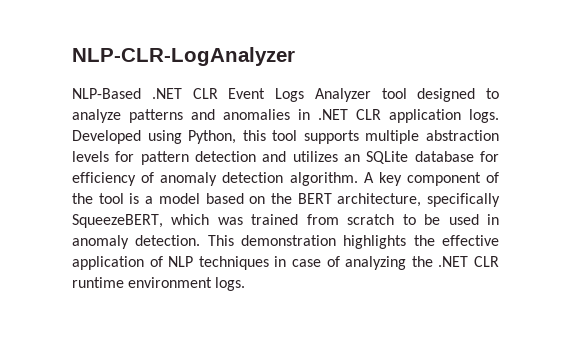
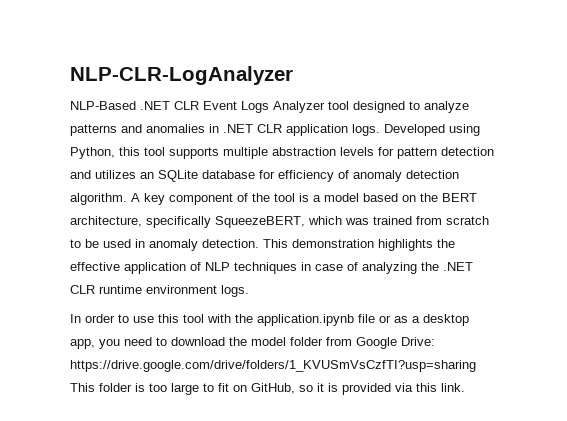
(246, 284) none -> [70,314,469,326] [70,337,435,349] [70,360,476,372] [70,383,465,395] // In order to use this tool with the application.ipynb file or as a desktop app, you need to download the model folder from Google Drive: https://drive.google.com/drive/folders/1_KVUSmVsCzfTI?usp=sharing This folder is too large to fit on GitHub, so it is provided via this link.

